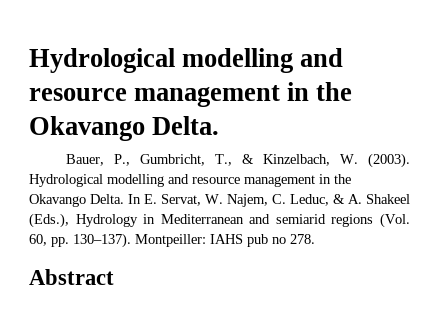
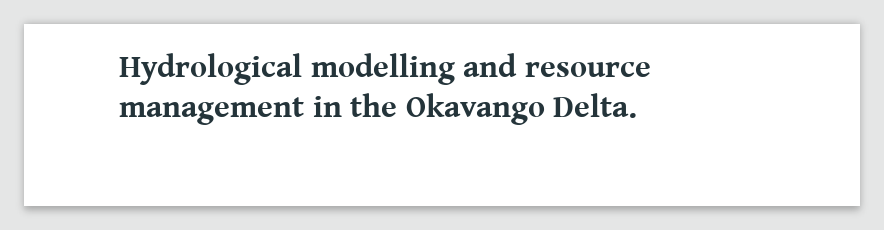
[29,48,344,73] [29,82,353,107] [29,116,220,141] [65,153,410,168] [29,174,351,187] [29,194,410,207] [29,213,410,228] [29,233,315,248] [29,269,114,285] Hydrological modelling and resource management in the Okavango Delta. // Bauer, P., Gumbricht, T., & Kinzelbach, W. (2003). Hydrological modelling and resource management in the Okavango Delta. In E. Servat, W. Najem, C. Leduc, & A. Shakeel (Eds.), Hydrology in Mediterranean and semiarid regions (Vol. 60, pp. 130–137). Montpeiller: IAHS pub no 278. // Abstract -> [119,53,651,85] [119,93,638,125] Hydrological modelling and resource management in the Okavango Delta.

